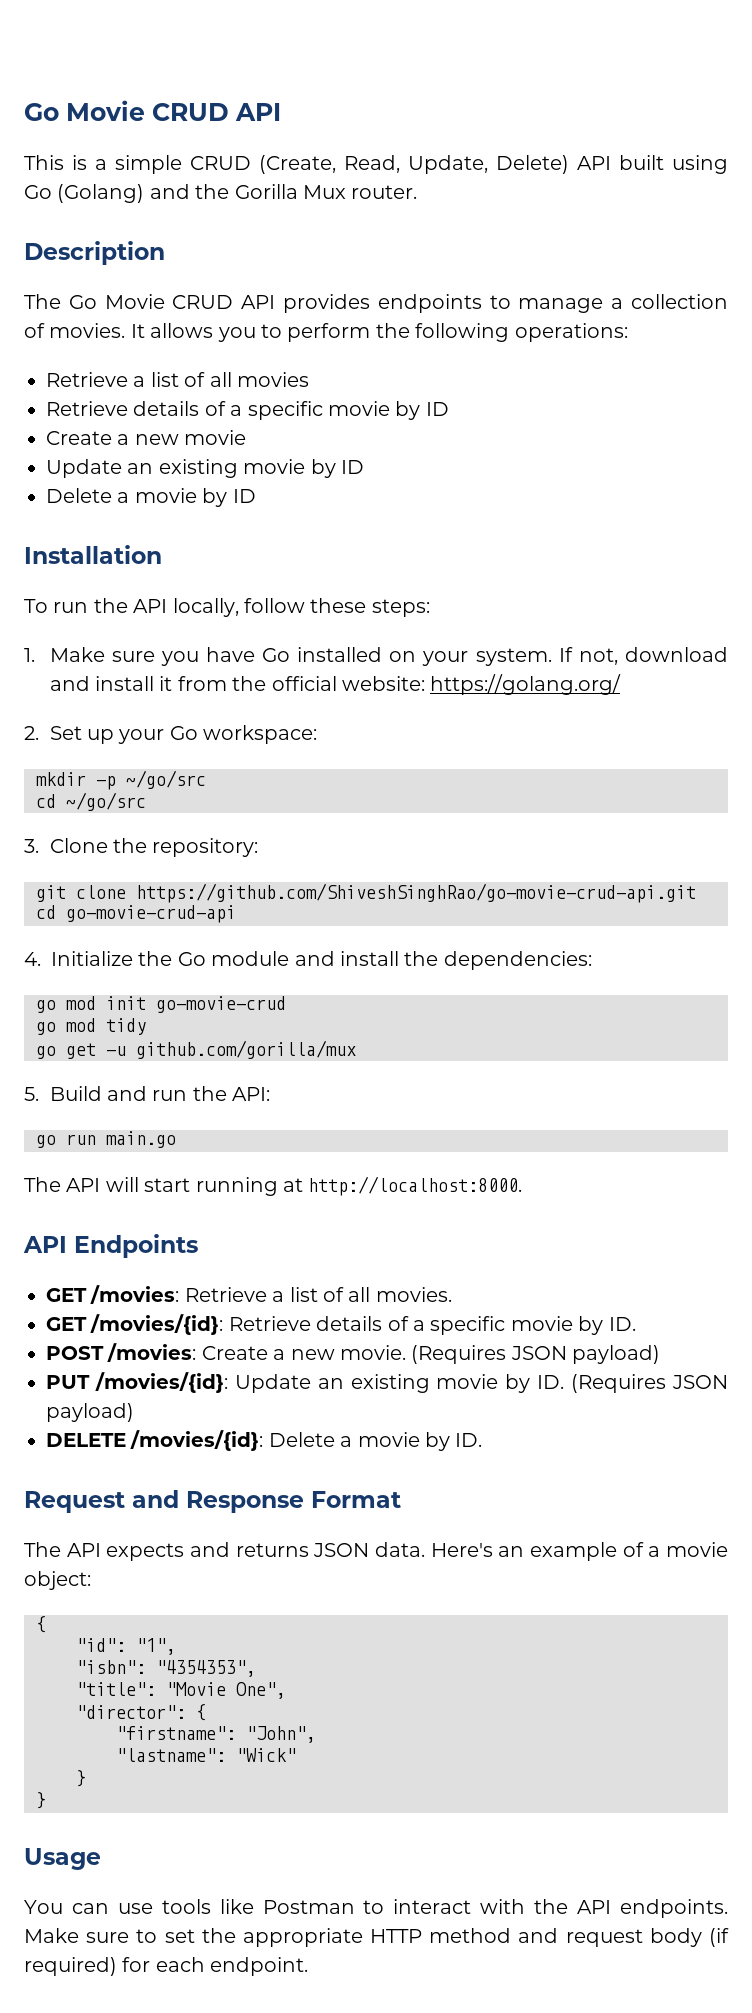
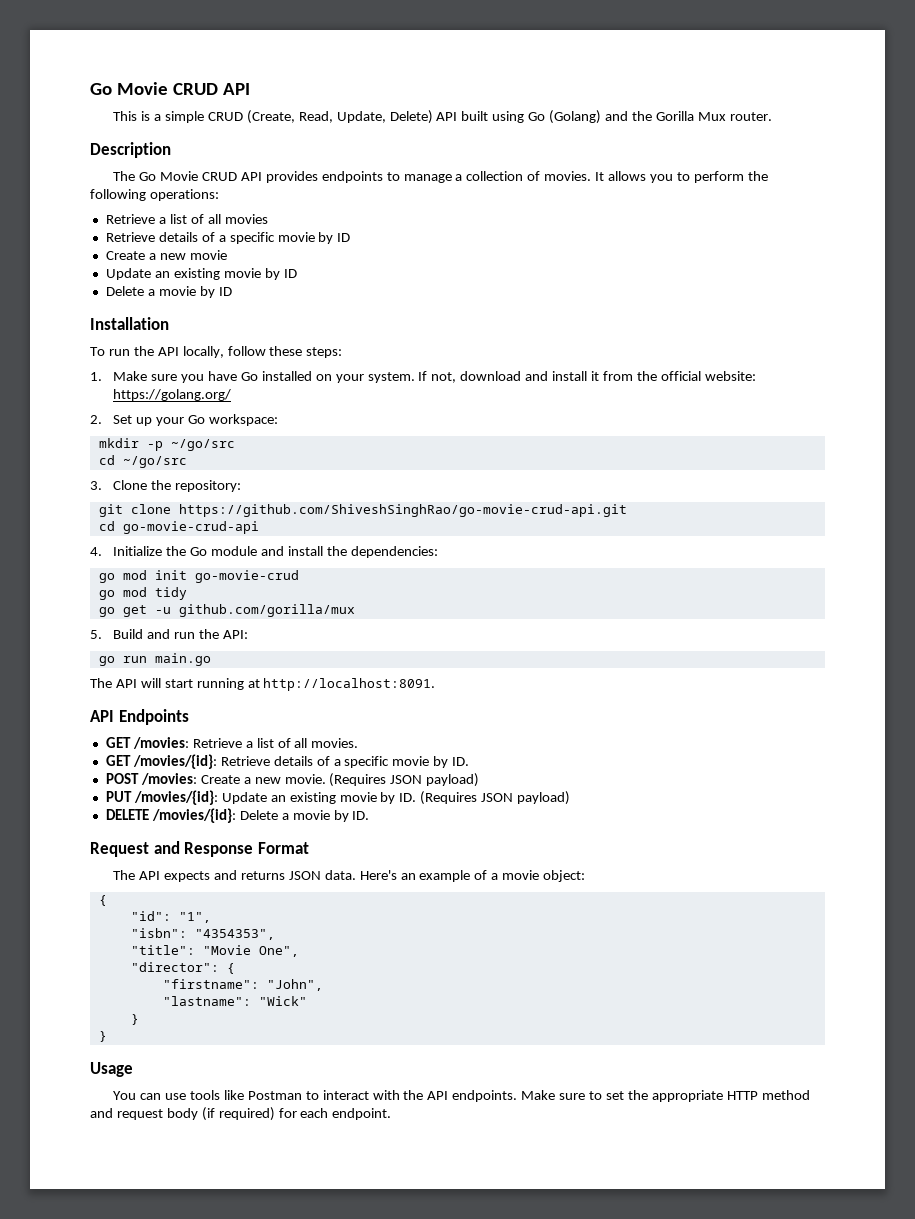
[308,1176,523,1196] http://localhost:8000. -> [263,678,436,691] http://localhost:8091.

